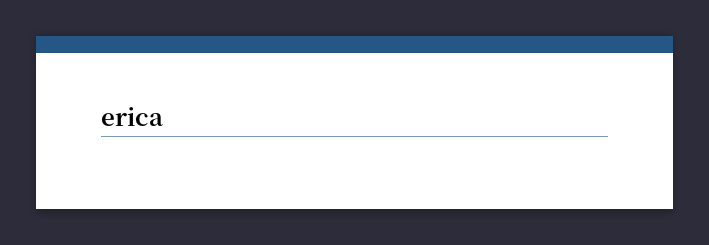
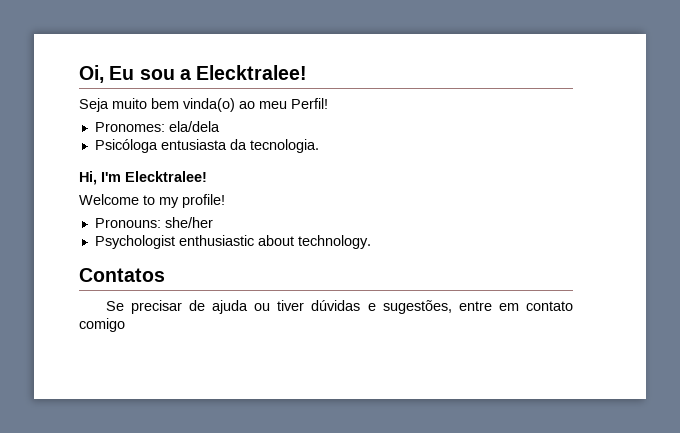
[101,107,163,126] erica -> [79,65,308,83] [79,98,328,112] [94,121,220,132] [94,139,319,153] [79,171,207,185] [79,194,225,208] [94,217,213,228] [94,235,371,249] [79,268,165,282] [105,300,573,314] [79,318,125,332] Oi, Eu sou a Elecktralee! // Seja muito bem vinda(o) ao meu Perfil! // Pronomes: ela/dela // Psicóloga entusiasta da tecnologia. // Hi, I'm Elecktralee! // Welcome to my profile! // Pronouns: she/her // Psychologist enthusiastic about technology. // Contatos // Se precisar de ajuda ou tiver dúvidas e sugestões, entre em contato comigo

